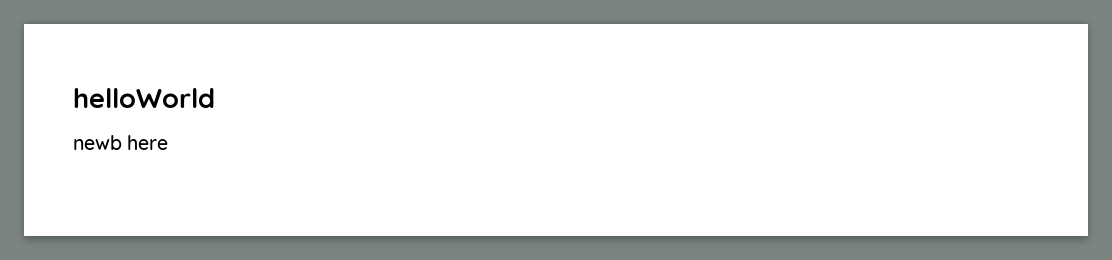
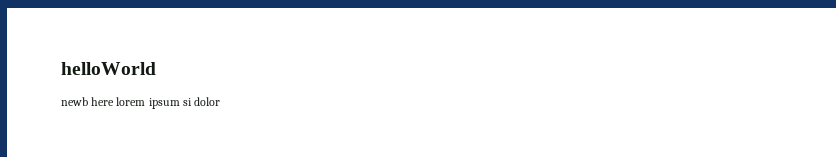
(169, 142) none -> [116,97,221,109] lorem ipsum si dolor

